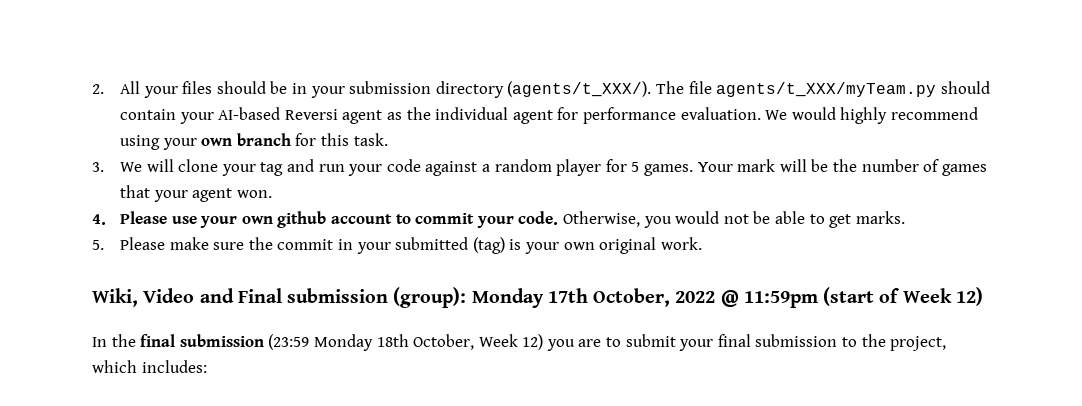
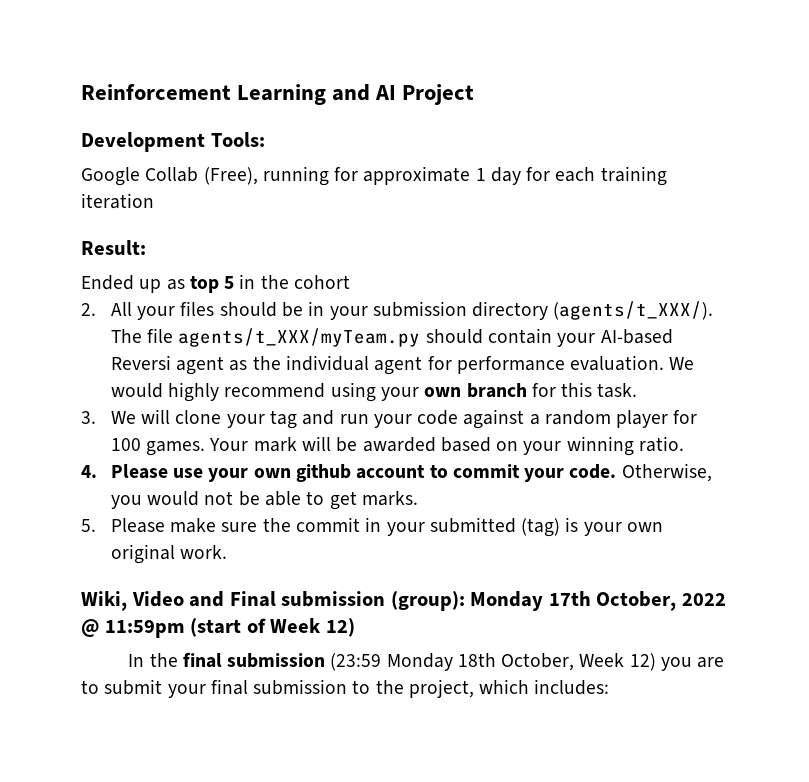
(92, 89) none -> [81,84,475,105] [81,132,265,152] [81,166,667,186] [81,193,154,209] [81,240,146,255] [81,274,350,293] Reinforcement Learning and AI Project // Development Tools: // Google Collab (Free), running for approximate 1 day for each training iteration // Result: // Ended up as top 5 in the cohort //
[631,162,640,172] 5 -> [110,438,141,451] 100
[832,159,987,176] [120,185,272,202] the number of games that your agent won. -> [362,436,684,456] awarded based on your winning ratio.

